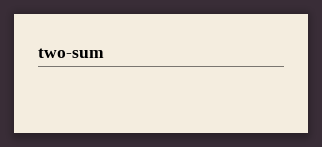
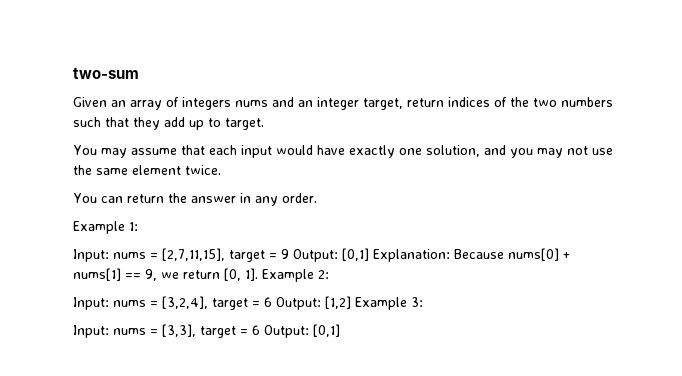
(104, 53) none -> [73,97,613,110] [73,117,264,130] [73,145,613,158] [73,165,221,175] [73,193,317,206] [73,221,138,234] [73,248,570,262] [73,268,329,282] [73,296,423,310] [73,324,340,338] // Given an array of integers nums and an integer target, return indices of the two numbers such that they add up to target. // You may assume that each input would have exactly one solution, and you may not use the same element twice. // You can return the answer in any order. // Example 1: // Input: nums = [2,7,11,15], target = 9 Output: [0,1] Explanation: Because nums[0] + nums[1] == 9, we return [0, 1]. Example 2: // Input: nums = [3,2,4], target = 6 Output: [1,2] Example 3: // Input: nums = [3,3], target = 6 Output: [0,1]

